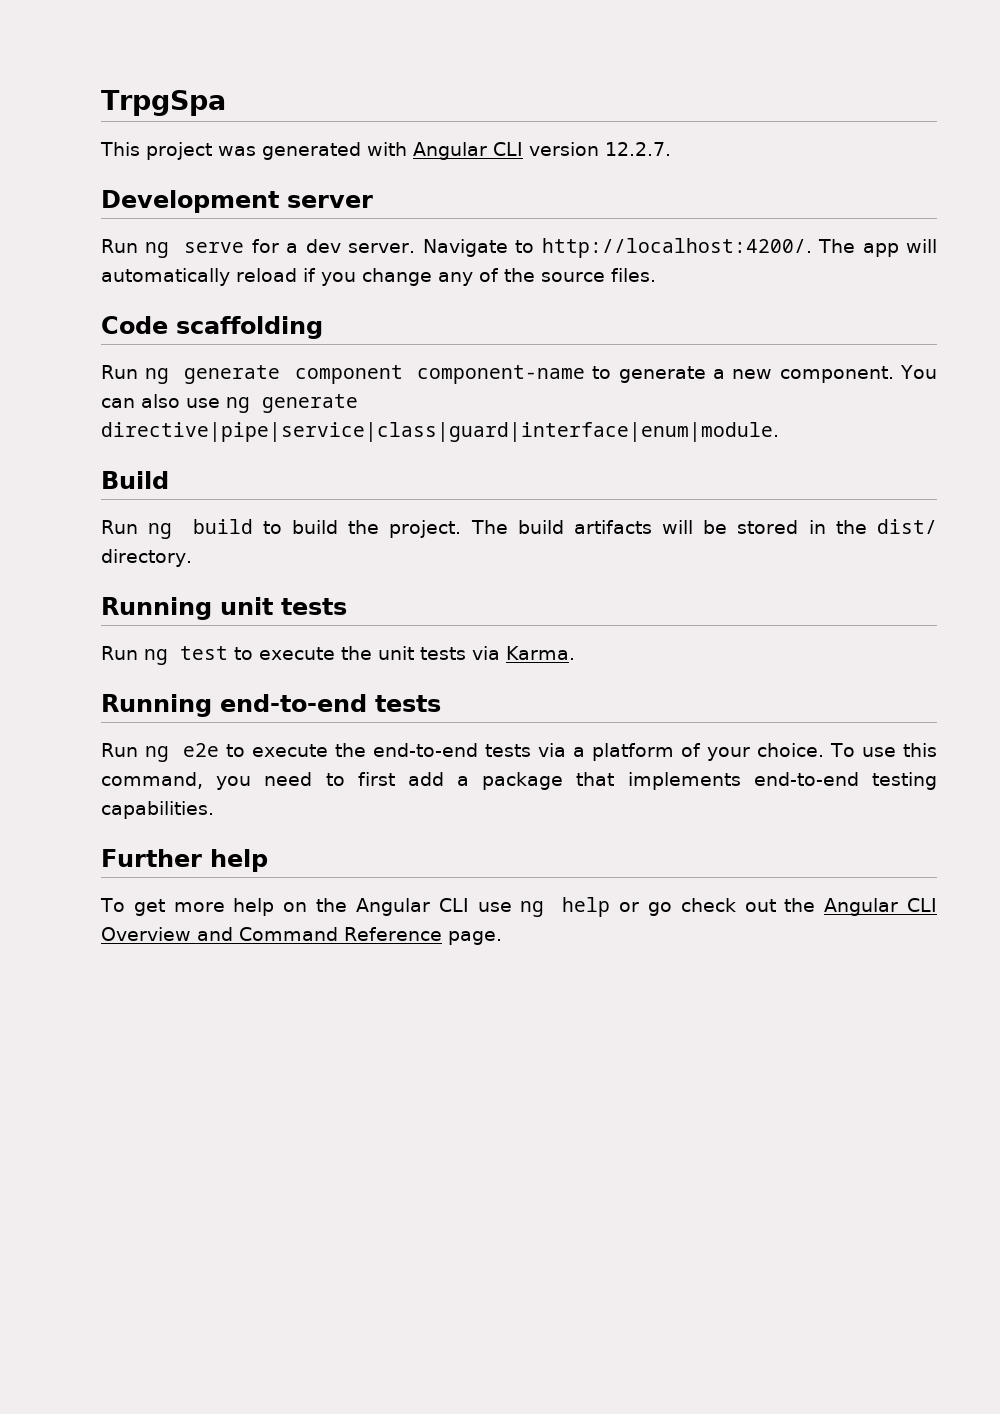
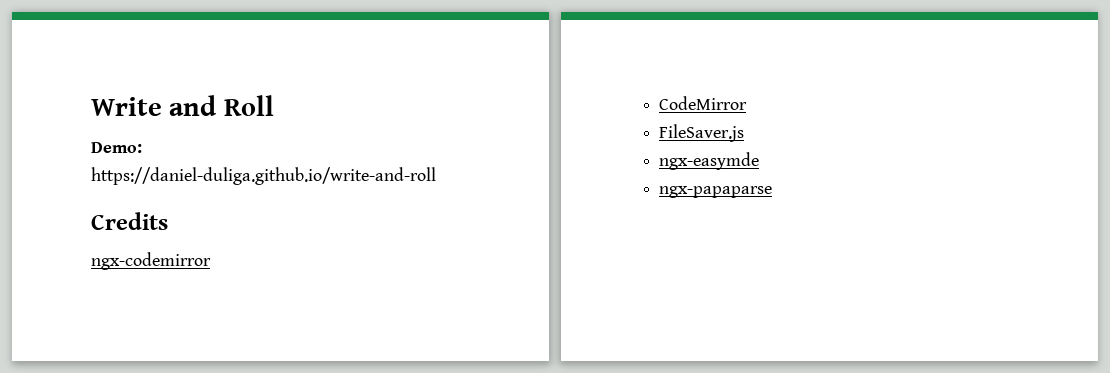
[101,90,226,116] [100,142,671,160] [101,190,373,213] [101,238,937,258] [101,268,656,286] [101,316,323,339] [101,365,938,384] [101,394,358,413] [101,422,779,442] [101,471,169,489] [101,519,937,539] [101,549,192,567] [101,597,347,620] [101,646,575,665] [101,694,441,717] [101,743,938,762] [101,772,937,790] [101,801,214,819] [101,849,268,872] [100,897,938,917] [101,927,502,945] TrpgSpa // This project was generated with Angular CLI version 12.2.7. // Development server // Run ng serve for a dev server. Navigate to http://localhost:4200/. The app will automatically reload if you change any of the source files. // Code scaffolding // Run ng generate component component-name to generate a new component. You can also use ng generate directive|pipe|service|class|guard|interface|enum|module. // Build // Run ng build to build the project. The build artifacts will be stored in the dist/ directory. // Running unit tests // Run ng test to execute the unit tests via Karma. // Running end-to-end tests // Run ng e2e to execute the end-to-end tests via a platform of your choice. To use this command, you need to first add a package that implements end-to-end testing capabilities. // Further help // To get more help on the Angular CLI use ng help or go check out the Angular CLI Overview and Command Reference page. -> [91,95,274,116] [91,142,142,153] [91,167,436,185] [91,212,168,230] [91,252,211,270] [659,96,748,110] [659,124,745,142] [659,152,760,170] [659,186,773,198] Write and Roll // Demo: https://daniel-duliga.github.io/write-and-roll // Credits // ngx-codemirror // CodeMirror // FileSaver.js // ngx-easymde // ngx-papaparse

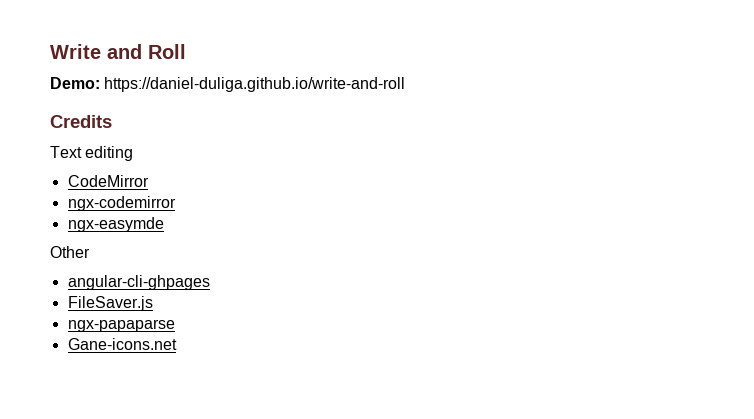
[91,252,211,270] ngx-codemirror -> [50,146,134,161] Text editing
[659,124,745,142] FileSaver.js -> [67,196,176,211] ngx-codemirror
(760, 161) none -> [50,246,90,258] [67,275,210,290] [67,296,153,311] // Other // angular-cli-ghpages // FileSaver.js
(773, 192) none -> [67,338,177,350] // Gane-icons.net

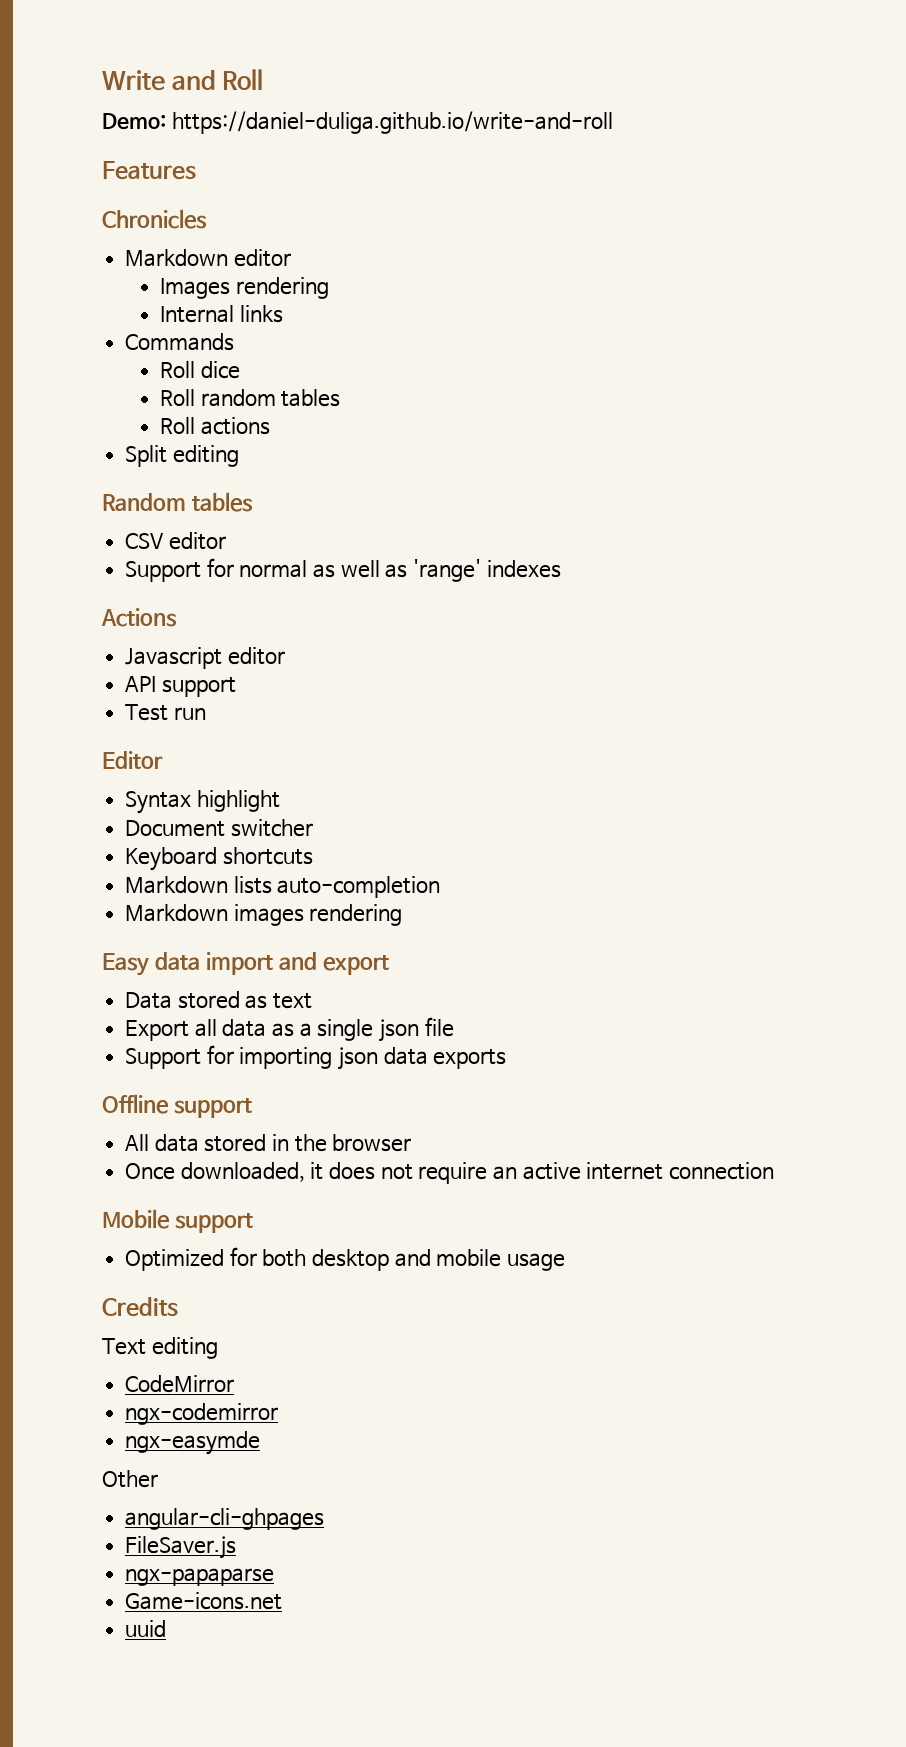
(406, 84) none -> [102,161,196,180] [102,209,207,229] [125,249,291,267] [160,277,329,299] [160,305,283,323] [125,333,235,351] [160,361,240,379] [160,389,341,407] [160,417,270,435] [125,445,239,467] [102,492,253,512] [125,532,226,550] [125,558,561,582] [101,608,177,627] [125,647,285,669] [125,676,236,697] [125,704,206,721] [102,751,163,769] [125,790,280,814] [125,819,313,837] [125,847,313,871] [125,876,441,898] [125,904,403,926] [102,952,389,976] [125,991,313,1009] [125,1017,454,1042] [125,1045,507,1070] [102,1094,252,1118] [125,1134,412,1152] [125,1162,775,1184] [102,1209,253,1233] [125,1247,566,1271] // Features // Chronicles // Markdown editor // Images rendering // Internal links // Commands // Roll dice // Roll random tables // Roll actions // Split editing // Random tables // CSV editor // Support for normal as well as 'range' indexes // Actions // Javascript editor // API support // Test run // Editor // Syntax highlight // Document switcher // Keyboard shortcuts // Markdown lists auto-completion // Markdown images rendering // Easy data import and export // Data stored as text // Export all data as a single json file // Support for importing json data exports // Offline support // All data stored in the browser // Once downloaded, it does not require an active internet connection // Mobile support // Optimized for both desktop and mobile usage
[67,338,177,350] Gane-icons.net -> [125,1592,283,1610] [125,1620,167,1637] Game-icons.net // uuid

